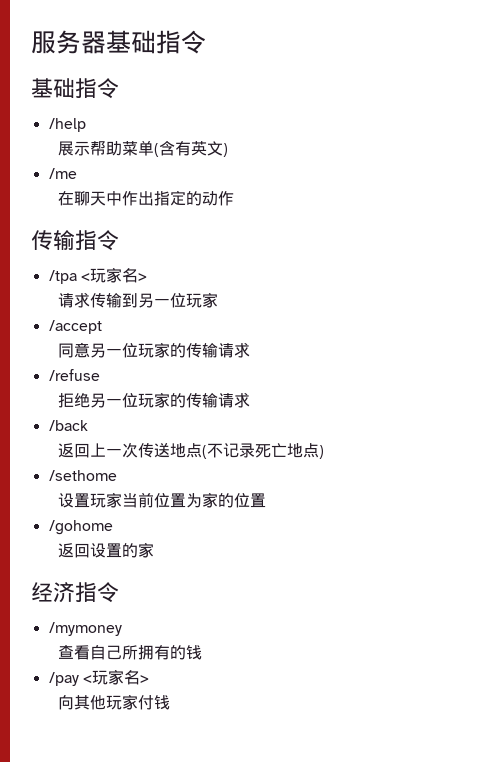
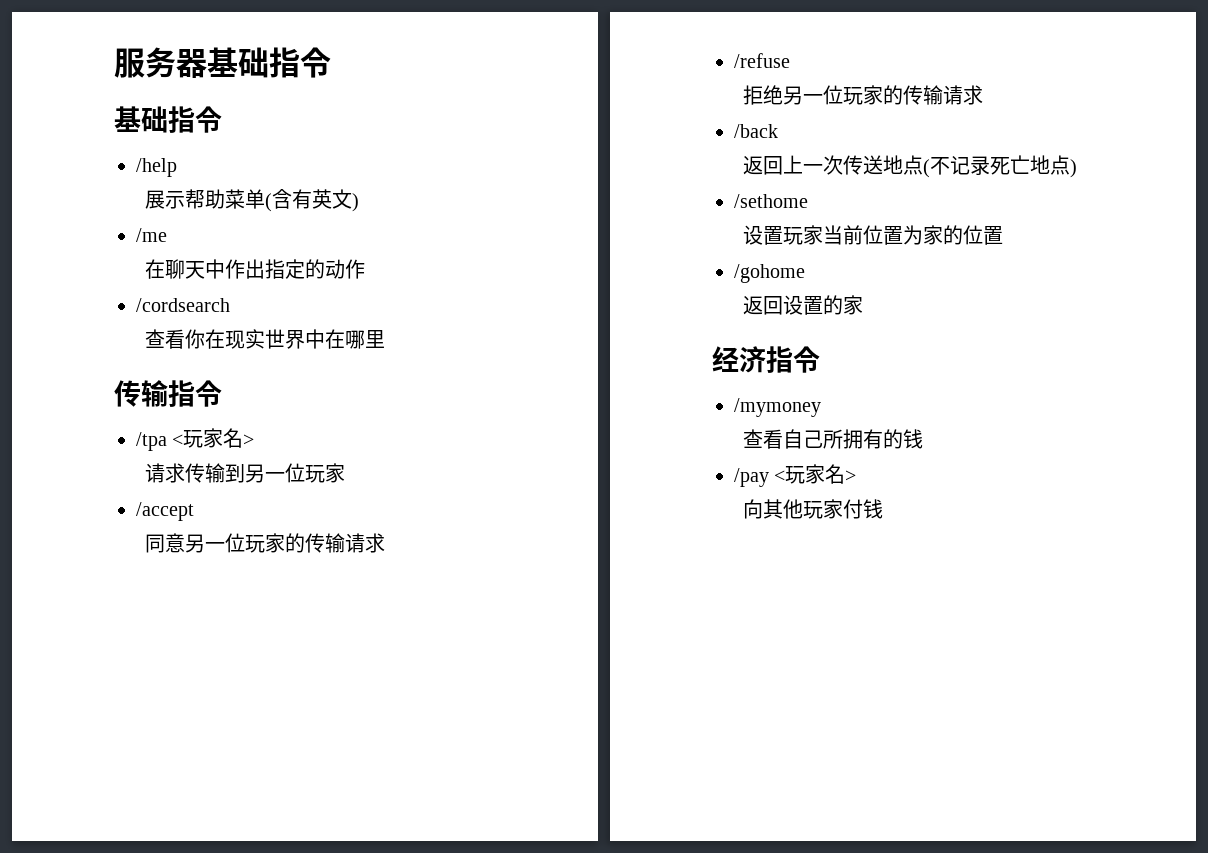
(235, 198) none -> [136,298,230,312] [144,329,385,349] // /cordsearch // 查看你在现实世界中在哪里

